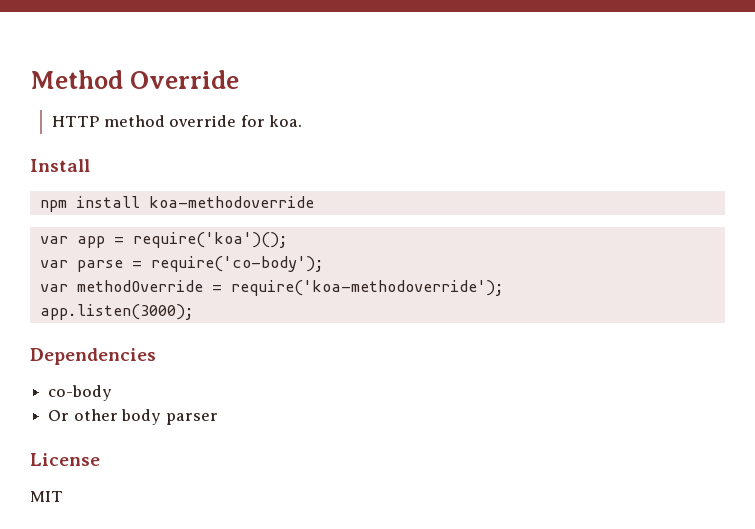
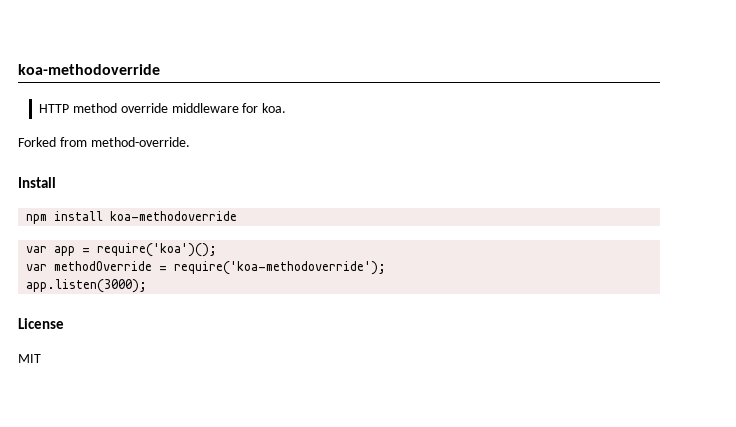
[30,70,240,89] Method Override -> [18,64,160,75] koa-methodoverride
(237, 121) none -> [171,103,239,113] middleware
(303, 121) none -> [18,137,190,147] // Forked from method-override.
[39,256,324,272] // var parse = require('co-body'); -> (218, 250) none
[30,348,156,365] [48,385,113,401] [48,409,218,425] // Dependencies // co-body // Or other body parser -> (148, 286) none

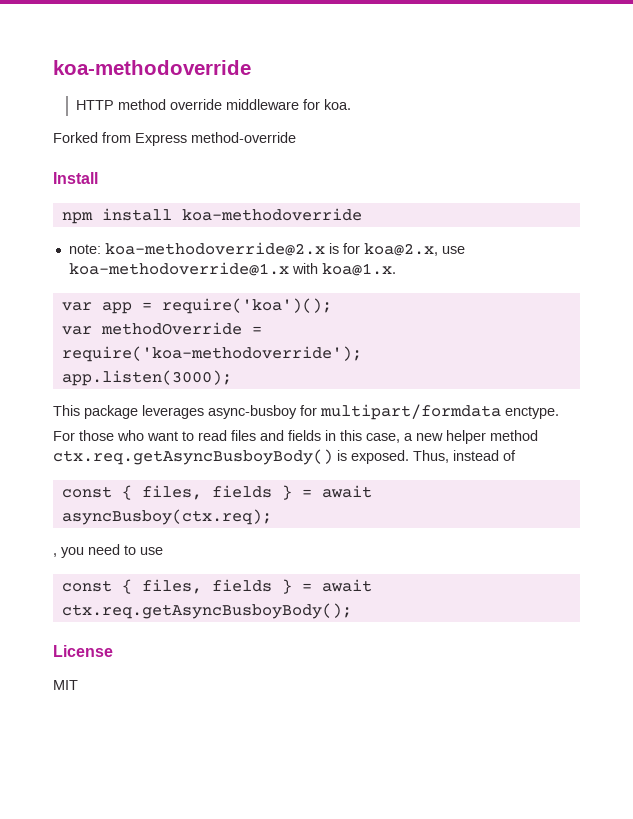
[90,137,190,147] method-override. -> [135,132,296,146] Express method-override
(238, 216) none -> [68,242,465,256] [68,262,396,276] // note: koa-methodoverride@2.x is for koa@2.x, use koa-methodoverride@1.x with koa@1.x.
(148, 286) none -> [53,404,559,420] [53,430,538,444] [53,449,516,465] [61,485,372,500] [61,509,272,525] [53,544,163,558] [61,579,372,594] [61,603,352,619] // This package leverages async-busboy for multipart/formdata enctype. // For those who want to read files and fields in this case, a new helper method ctx.req.getAsyncBusboyBody() is exposed. Thus, instead of // const { files, fields } = await asyncBusboy(ctx.req); // , you need to use // const { files, fields } = await ctx.req.getAsyncBusboyBody();

